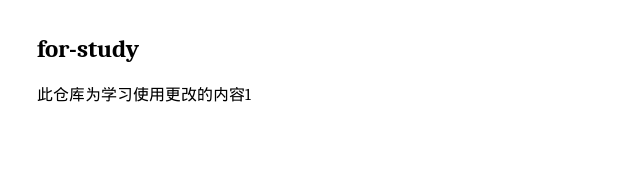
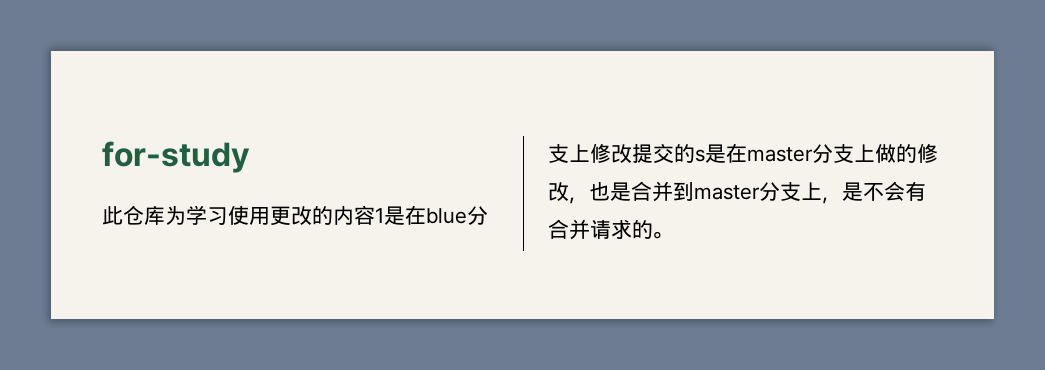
(251, 94) none -> [384,205,488,225] [548,143,938,164] [548,181,926,204] [548,219,673,240] 是在blue分支上修改提交的s是在master分支上做的修改，也是合并到master分支上，是不会有合并请求的。

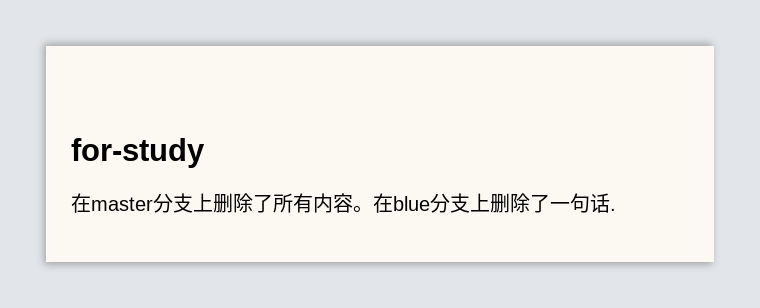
[102,205,488,226] [548,143,938,164] [548,181,926,204] [548,219,673,240] 此仓库为学习使用更改的内容1是在blue分支上修改提交的s是在master分支上做的修改，也是合并到master分支上，是不会有合并请求的。 -> [71,193,616,213] 在master分支上删除了所有内容。在blue分支上删除了一句话.

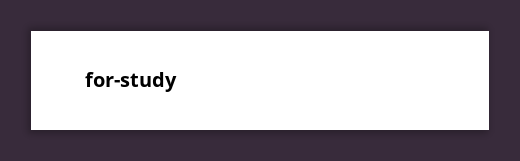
[71,193,616,213] // 在master分支上删除了所有内容。在blue分支上删除了一句话. -> (177, 82) none

